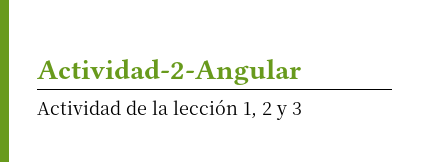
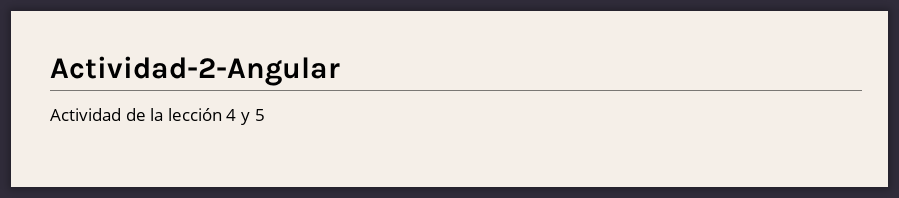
[243,102,302,120] 1, 2 y 3 -> [226,109,265,125] 4 y 5

